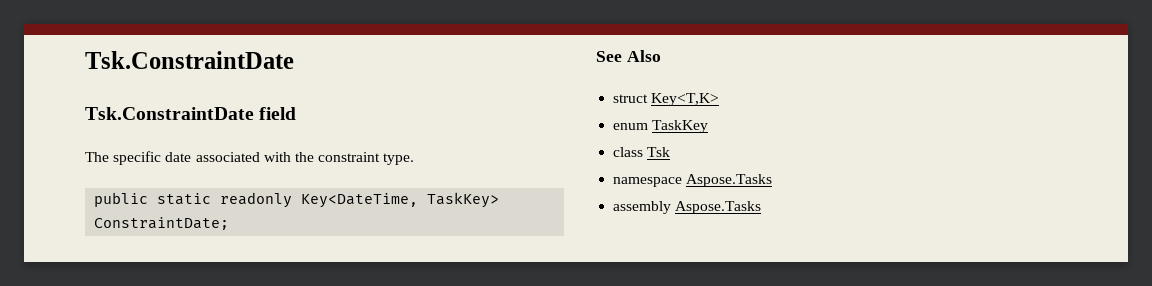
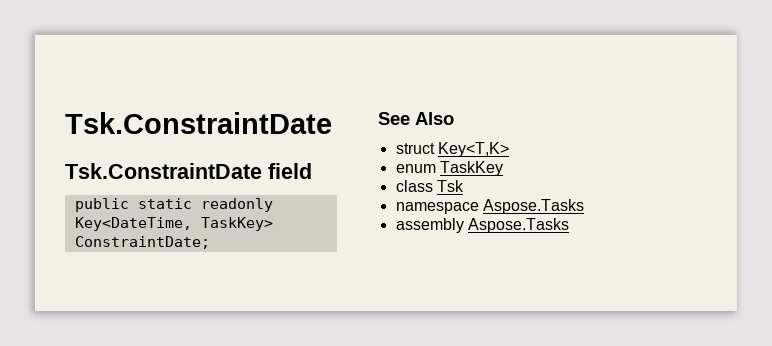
[85,151,415,165] // The specific date associated with the constraint type. -> (312, 171) none

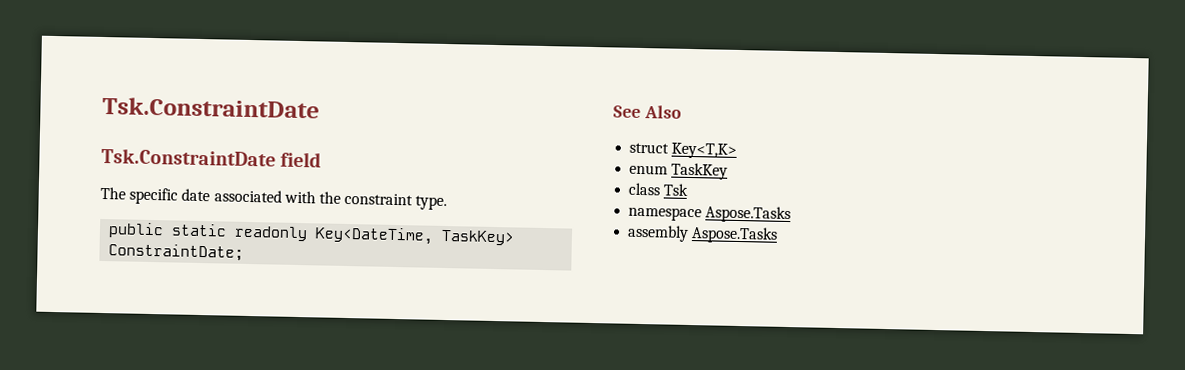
(312, 171) none -> [100,186,448,211] // The specific date associated with the constraint type.

